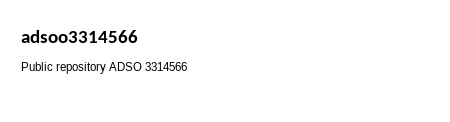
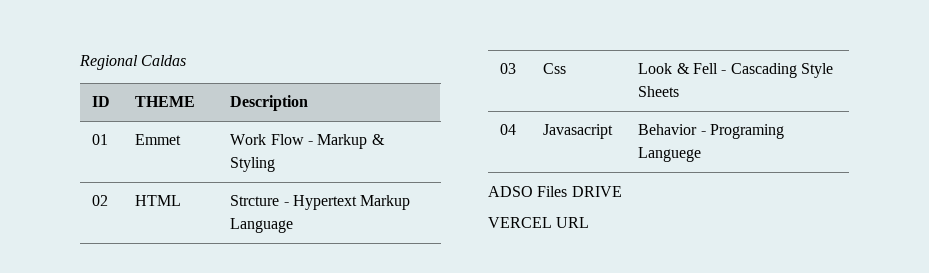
[21,30,138,43] [21,62,188,74] adsoo3314566 // Public repository ADSO 3314566 -> [79,55,187,70] [92,96,111,107] [135,96,196,107] [230,95,309,111] [92,134,109,145] [135,134,182,145] [230,134,385,149] [230,157,276,172] [92,195,109,206] [135,195,182,206] [230,195,411,210] [230,218,294,233] [500,63,517,74] [543,63,567,74] [638,63,834,78] [638,86,680,97] [500,124,517,135] [543,124,614,139] [638,124,785,139] [638,147,702,162] [488,186,622,197] [488,217,590,228] Regional Caldas // ID | THEME | Description // 01 | Emmet | Work Flow - Markup & Styling // 02 | HTML | Strcture - Hypertext Markup Language // 03 | Css | Look & Fell - Cascading Style Sheets // 04 | Javasacript | Behavior - Programing Languege // ADSO Files DRIVE // VERCEL URL

